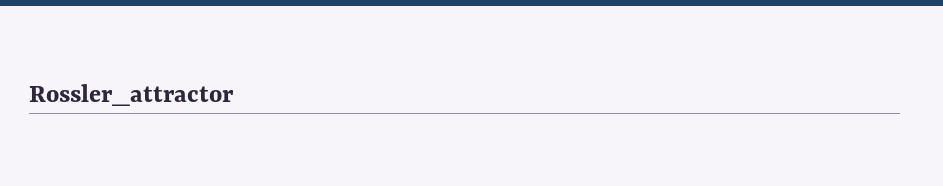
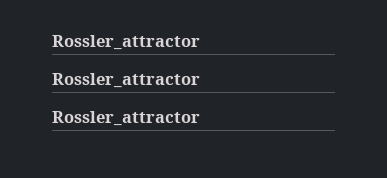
[29,84,234,106] Rossler_attractor -> [52,35,200,50] [52,73,200,88] [52,111,200,126] Rossler_attractor // Rossler_attractor // Rossler_attractor

